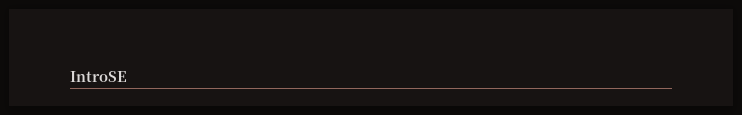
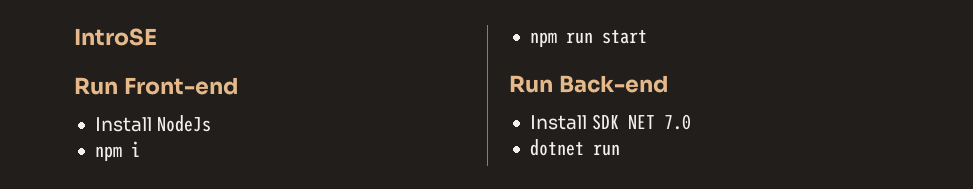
(127, 76) none -> [74,77,238,95] [94,115,212,132] [94,141,140,161] [529,30,647,47] [509,75,668,93] [529,114,692,130] [529,139,620,156] // Run Front-end // Install NodeJs // npm i // npm run start // Run Back-end // Install SDK NET 7.0 // dotnet run

